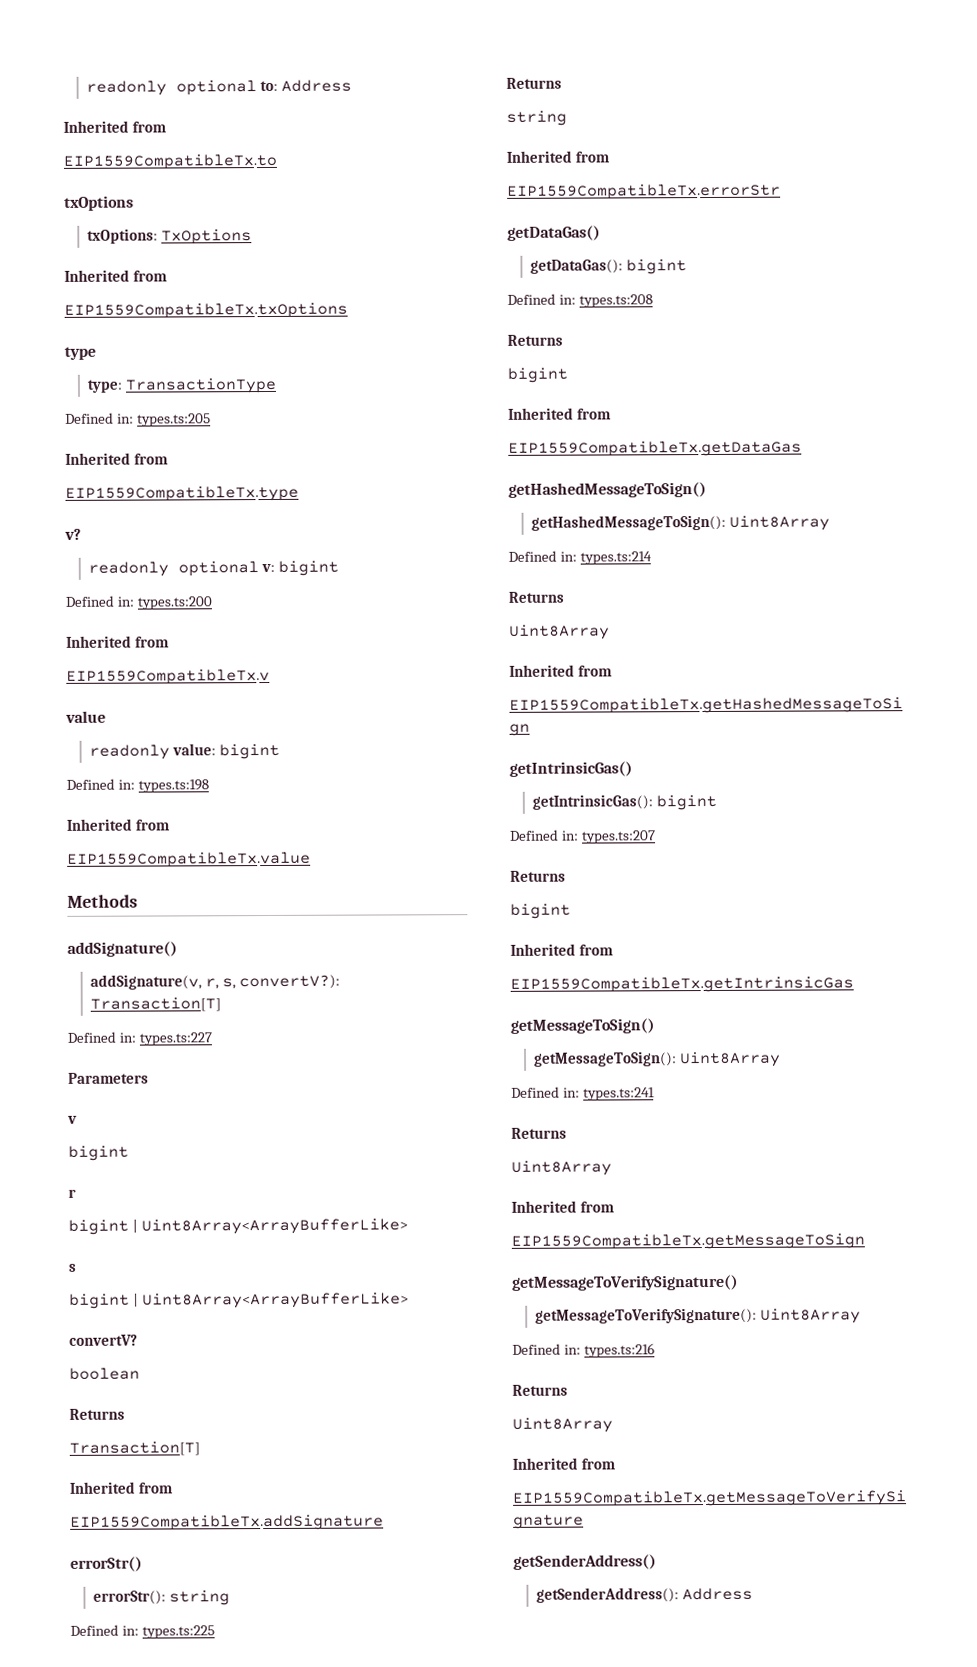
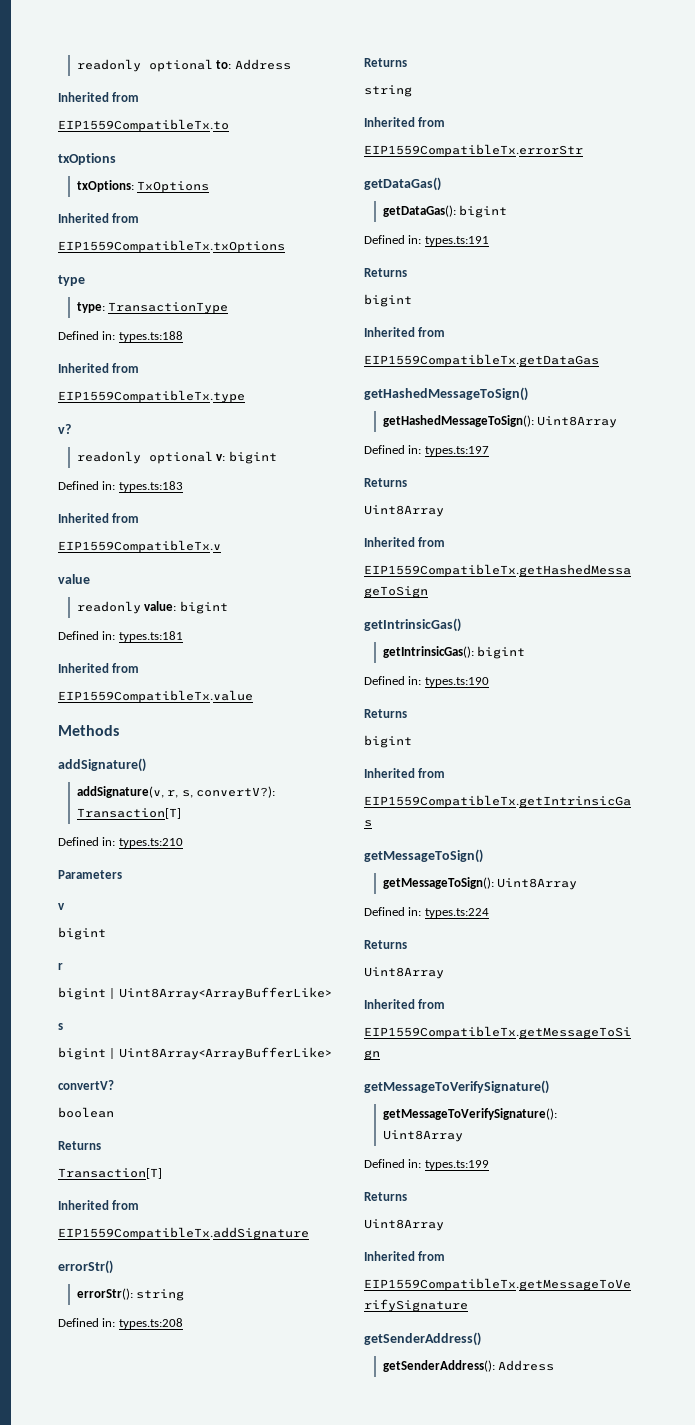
[136,413,211,427] types.ts:205 -> [118,331,183,342] types.ts:188
[136,596,212,610] types.ts:200 -> [118,481,183,492] types.ts:183
[137,779,209,793] types.ts:198 -> [118,631,183,642] types.ts:181
[138,1032,212,1046] types.ts:227 -> [118,838,183,848] types.ts:210
[141,1625,215,1639] types.ts:225 -> [118,1318,183,1329] types.ts:208
[578,294,653,308] types.ts:208 -> [424,236,489,246] types.ts:191
[579,551,652,565] types.ts:214 -> [424,446,489,456] types.ts:197
[580,830,656,844] types.ts:207 -> [424,677,489,687] types.ts:190
[582,1087,655,1101] types.ts:241 -> [424,908,489,918] types.ts:224
[583,1343,655,1358] types.ts:216 -> [424,1160,489,1170] types.ts:199

